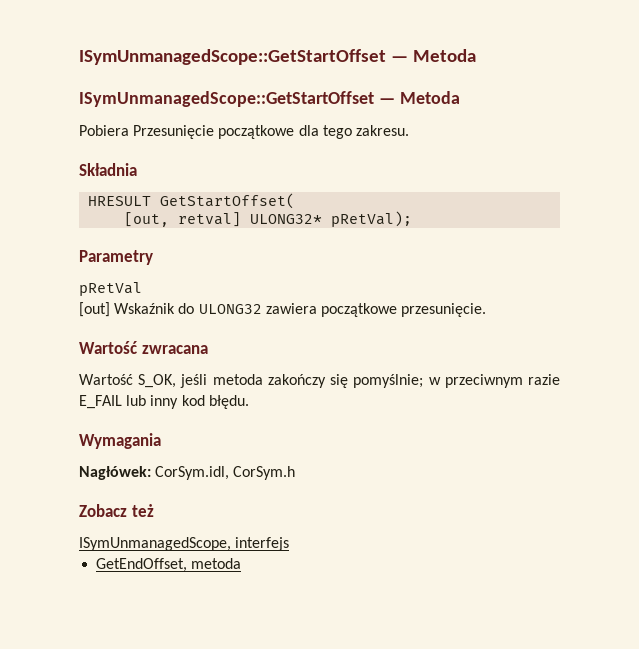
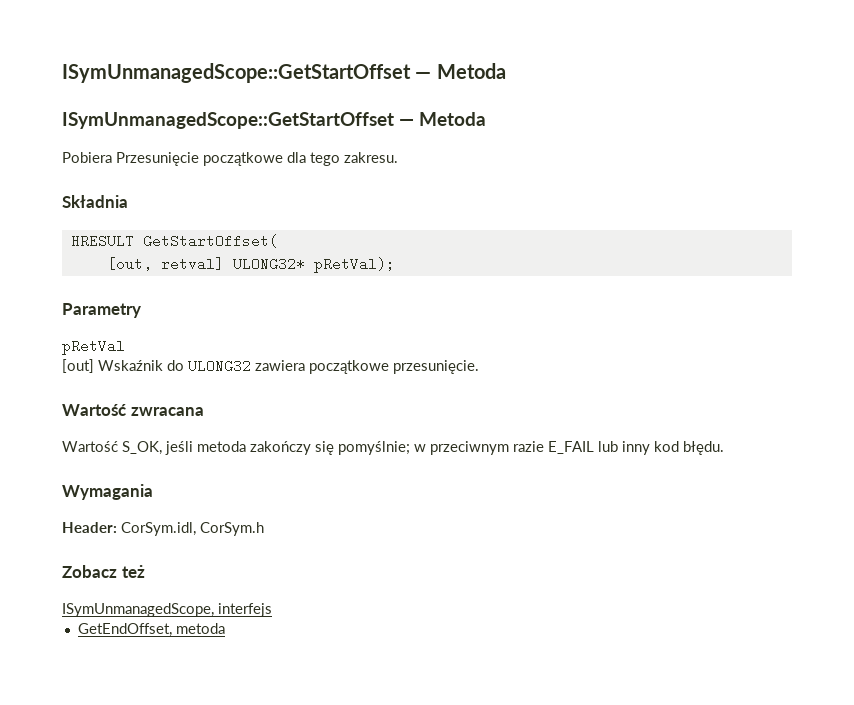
[79,466,151,480] Nagłówek: -> [62,522,117,533] Header:

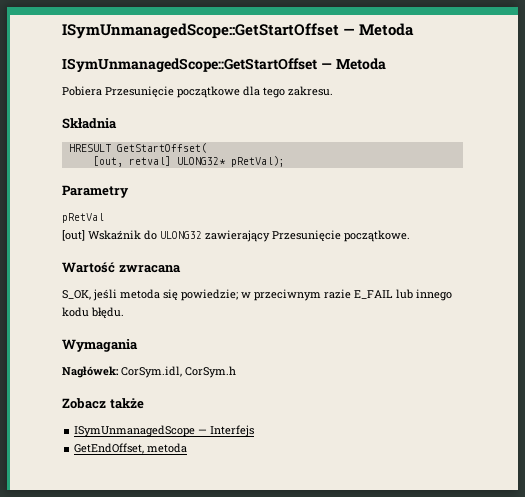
[255,360,479,374] zawiera początkowe przesunięcie. -> [205,230,410,242] zawierający Przesunięcie początkowe.
[62,441,118,452] Wartość -> (181, 269) none
[250,441,410,455] zakończy się pomyślnie; -> [163,289,238,301] się powiedzie;
[622,441,679,455] inny kod -> [416,289,452,301] [62,307,89,317] innego kodu
[62,522,117,533] Header: -> [62,366,119,378] Nagłówek:
[121,565,145,578] [62,603,272,617] też // ISymUnmanagedScope, interfejs -> [109,398,144,409] [74,425,255,437] także // ISymUnmanagedScope — Interfejs

